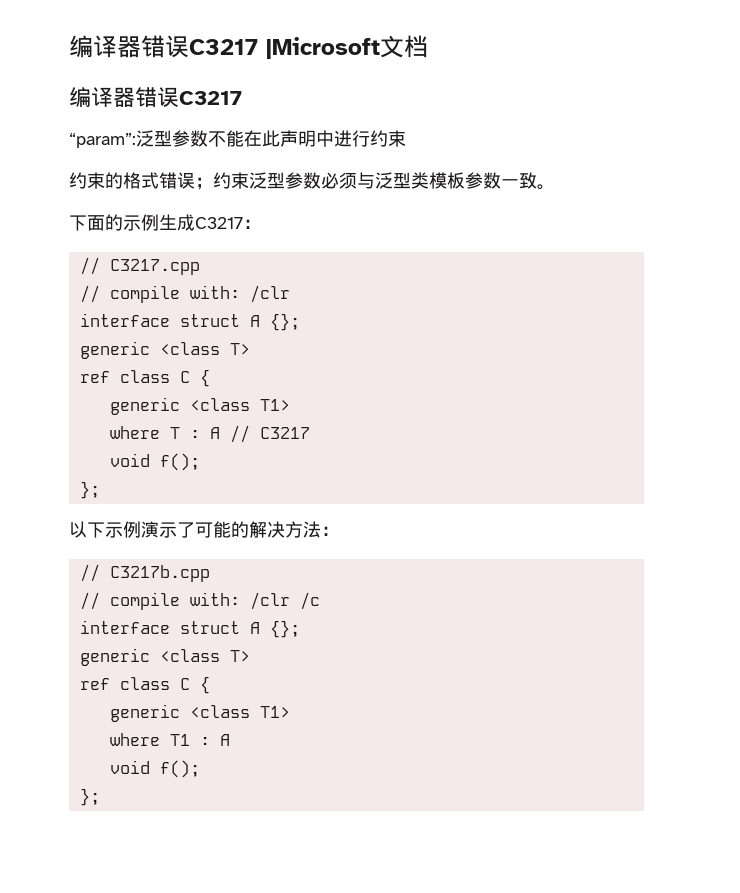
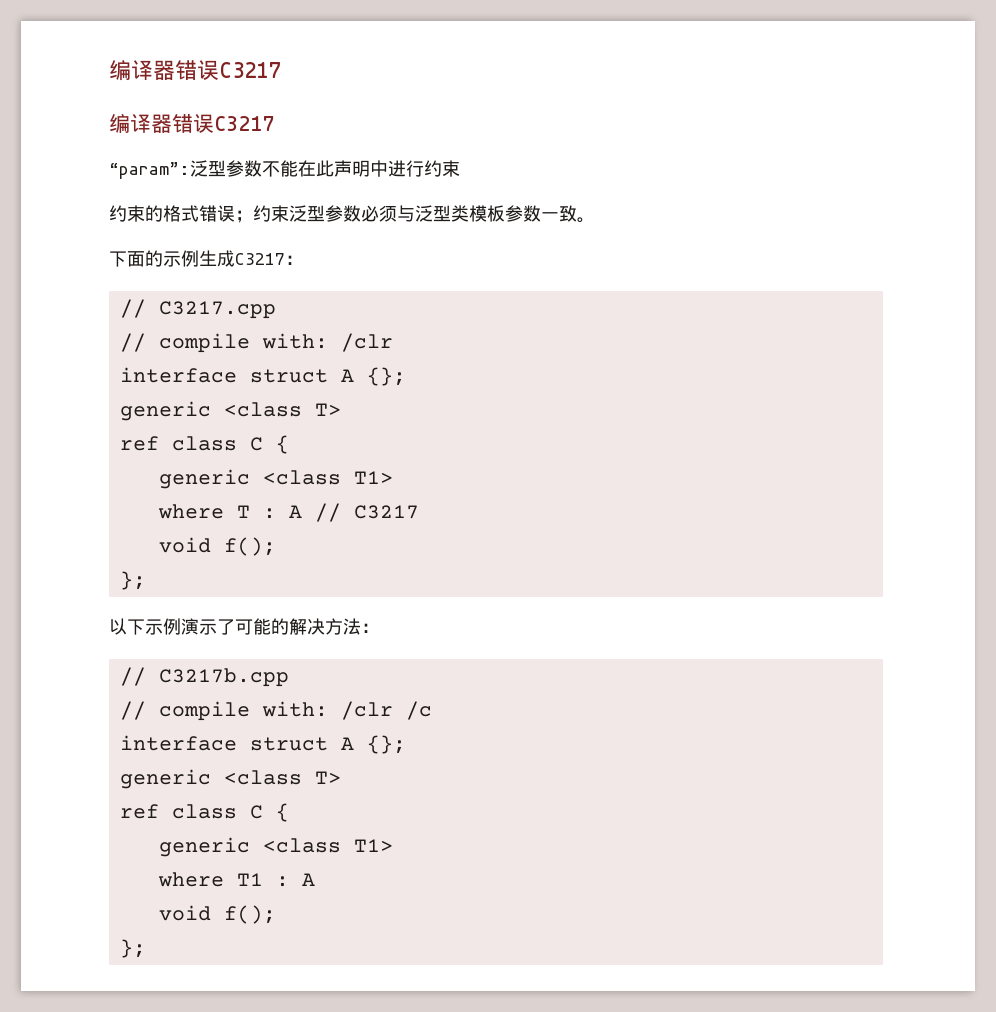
[69,35,428,59] 编译器错误C3217 |Microsoft文档 -> [109,60,280,81] 编译器错误C3217

